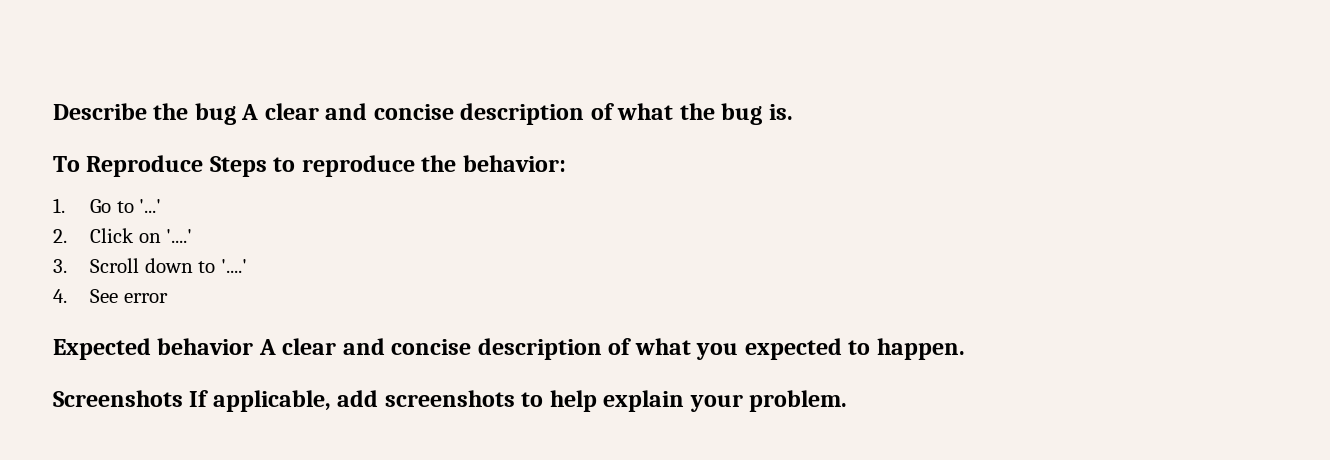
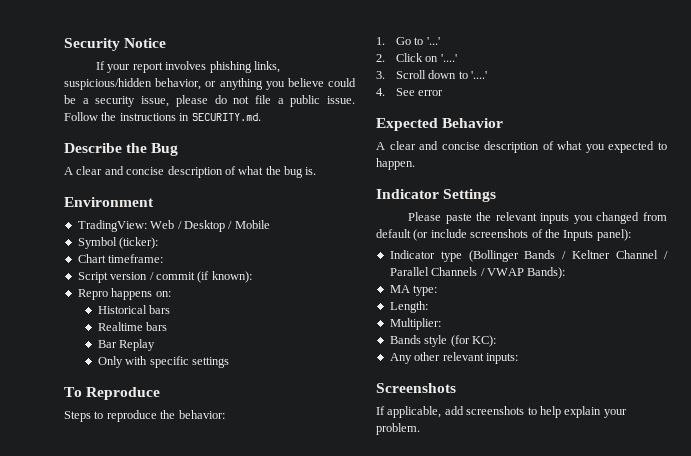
(53, 111) none -> [64,38,167,51] [96,61,280,73] [64,78,356,90] [64,95,355,107] [64,112,261,121] Security Notice // If your report involves phishing links, suspicious/hidden behavior, or anything you believe could be a security issue, please do not file a public issue. Follow the instructions in SECURITY.md. //
[194,103,236,125] bug -> [151,143,179,156] Bug //
(793, 112) none -> [64,197,154,207] [77,220,270,232] [77,237,159,249] [77,254,164,263] [77,271,252,283] [77,288,171,300] [97,305,171,314] [97,322,168,331] [97,339,156,351] [97,356,229,368] // Environment // TradingView: Web / Desktop / Mobile // Symbol (ticker): // Chart timeframe: // Script version / commit (if known): // Repro happens on: // Historical bars // Realtime bars // Bar Replay // Only with specific settings
(204, 166) none -> (161, 393) //
[157,338,254,355] behavior -> [442,118,504,128] Behavior //
(965, 349) none -> [376,189,497,202] [408,212,667,224] [376,229,631,241] [389,250,668,262] [389,267,566,279] [389,285,438,296] [389,301,428,313] [389,318,441,330] [389,335,496,347] [389,352,518,364] // Indicator Settings // Please paste the relevant inputs you changed from default (or include screenshots of the Inputs panel): // Indicator type (Bollinger Bands / Keltner Channel / Parallel Channels / VWAP Bands): // MA type: // Length: // Multiplier: // Bands style (for KC): // Any other relevant inputs:
(183, 398) none -> (456, 388) //

